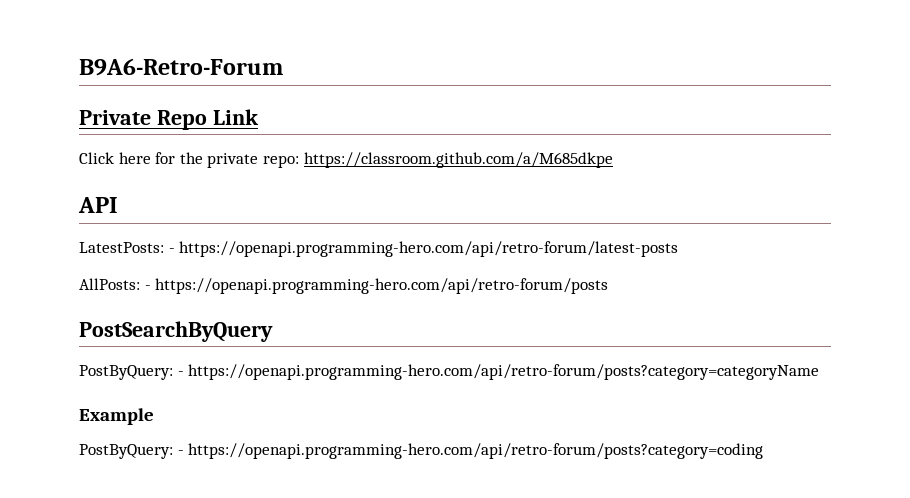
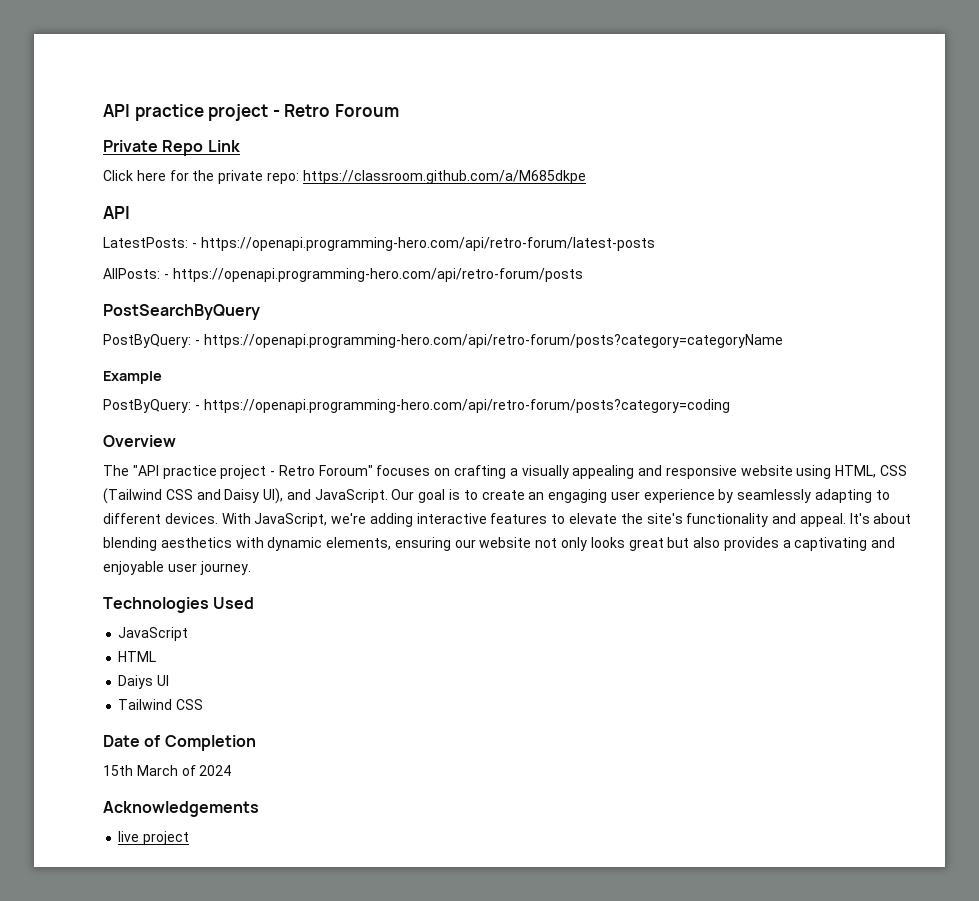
[79,58,283,76] B9A6-Retro-Forum -> [103,104,399,121] API practice project - Retro Foroum
(764, 451) none -> [103,435,176,447] [103,465,908,479] [103,488,890,504] [103,513,912,527] [103,537,896,551] [103,561,251,575] [103,597,255,613] [118,627,189,641] [118,651,157,662] [118,675,170,689] [118,699,204,710] [103,735,256,751] [103,765,232,776] [103,801,259,817] [118,831,190,845] // Overview // The "API practice project - Retro Foroum" focuses on crafting a visually appealing and responsive website using HTML, CSS (Tailwind CSS and Daisy UI), and JavaScript. Our goal is to create an engaging user experience by seamlessly adapting to different devices. With JavaScript, we're adding interactive features to elevate the site's functionality and appeal. It's about blending aesthetics with dynamic elements, ensuring our website not only looks great but also provides a captivating and enjoyable user journey. // Technologies Used // JavaScript // HTML // Daiys UI // Tailwind CSS // Date of Completion // 15th March of 2024 // Acknowledgements // live project

